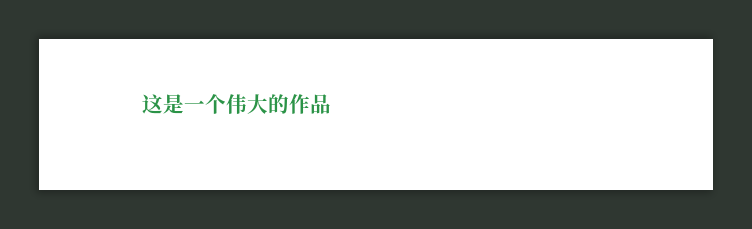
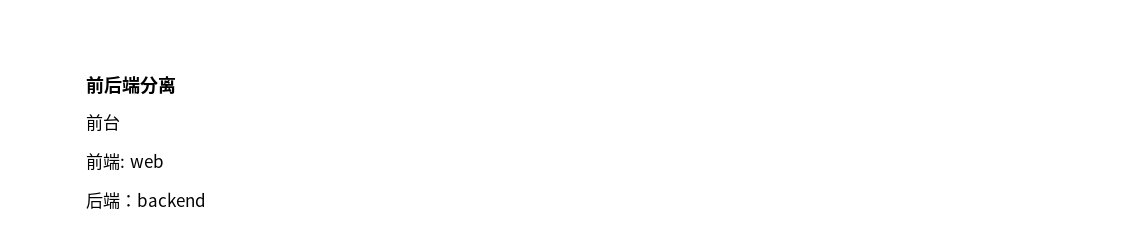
[142,94,331,114] 这是一个伟大的作品 -> [86,76,176,95] [86,114,120,132] [86,153,164,171] [86,192,206,209] 前后端分离 // 前台 // 前端: web // 后端：backend

